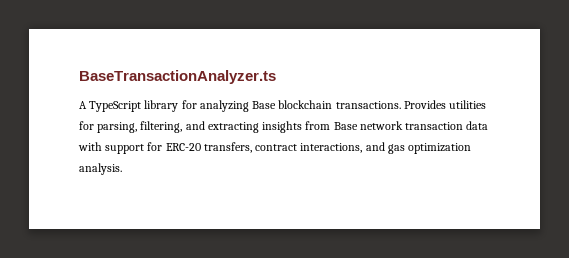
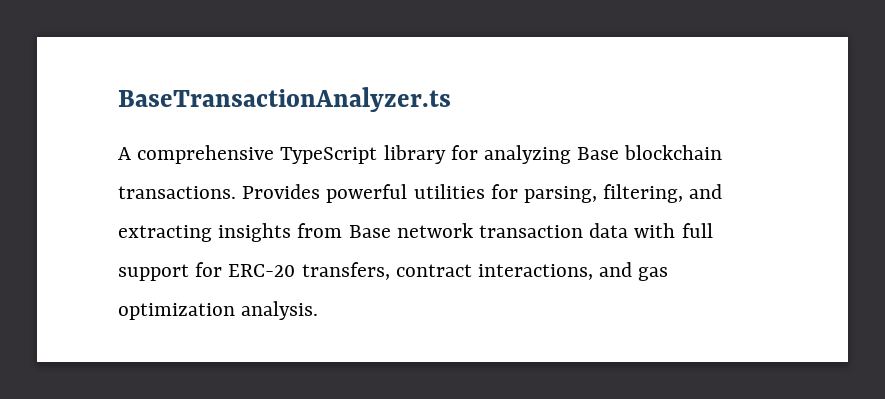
(87, 105) none -> [137,145,275,164] comprehensive
(446, 104) none -> [326,184,408,203] powerful
(102, 146) none -> [681,223,713,238] full

